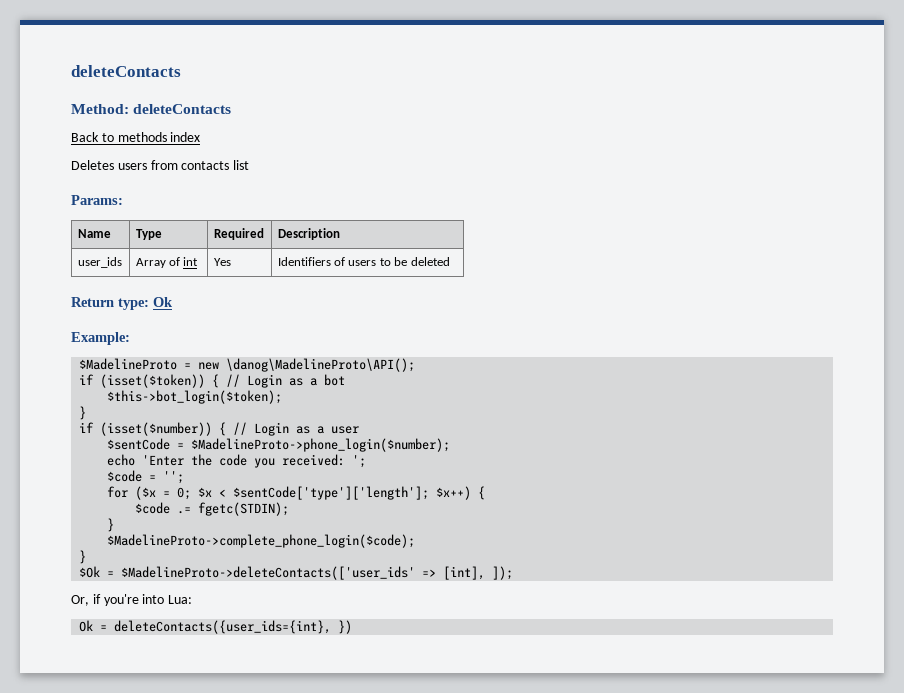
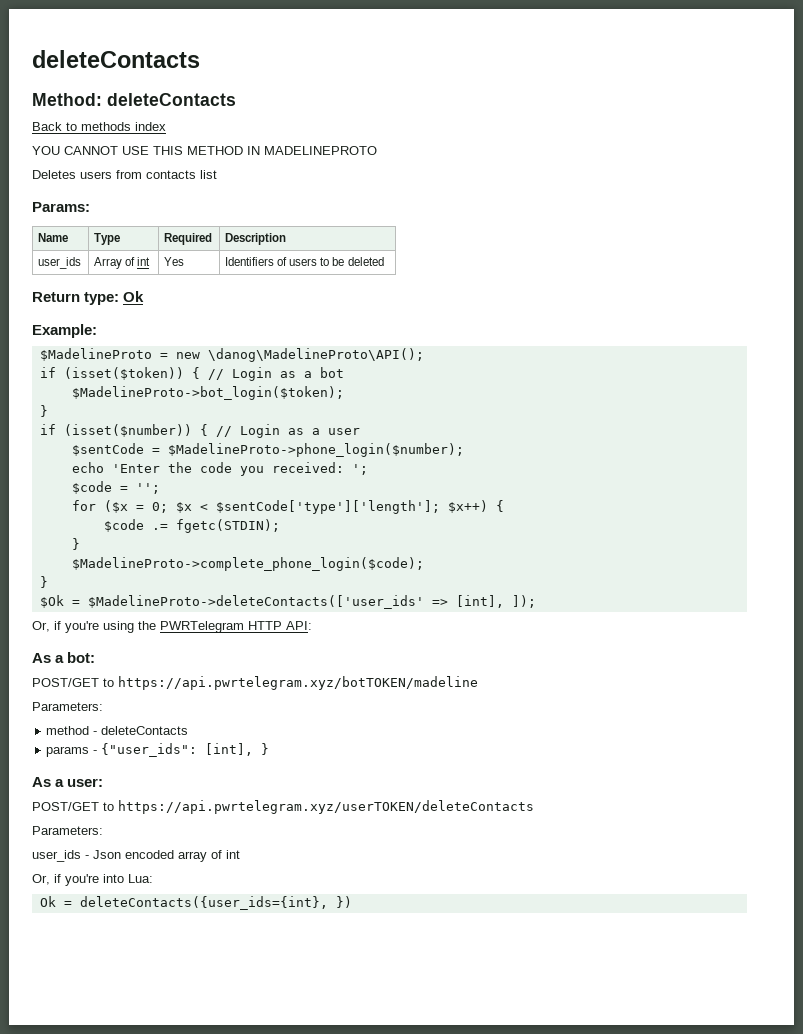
(201, 137) none -> [32,146,377,155] // YOU CANNOT USE THIS METHOD IN MADELINEPROTO
[107,390,283,404] $this->bot_login($token); -> [71,386,344,400] $MadelineProto->bot_login($token);
(514, 573) none -> [32,621,312,633] [32,652,96,663] [32,676,478,690] [32,702,103,711] [46,726,189,735] [46,743,270,757] [32,777,104,787] [32,800,534,814] [32,826,103,835] [32,850,240,862] // Or, if you're using the PWRTelegram HTTP API: // As a bot: // POST/GET to https://api.pwrtelegram.xyz/botTOKEN/madeline // Parameters: // method - deleteContacts // params - {"user_ids": [int], } // As a user: // POST/GET to https://api.pwrtelegram.xyz/userTOKEN/deleteContacts // Parameters: // user_ids - Json encoded array of int

